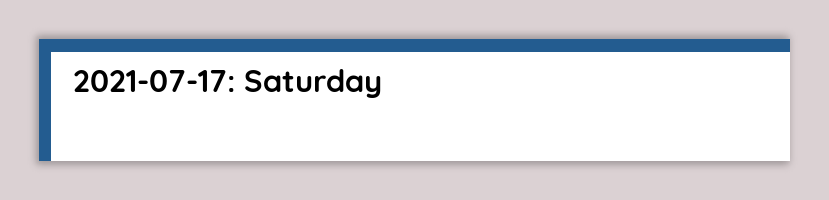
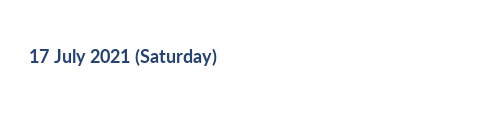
[73,69,382,98] 2021-07-17: Saturday -> [29,48,218,66] 17 July 2021 (Saturday)

